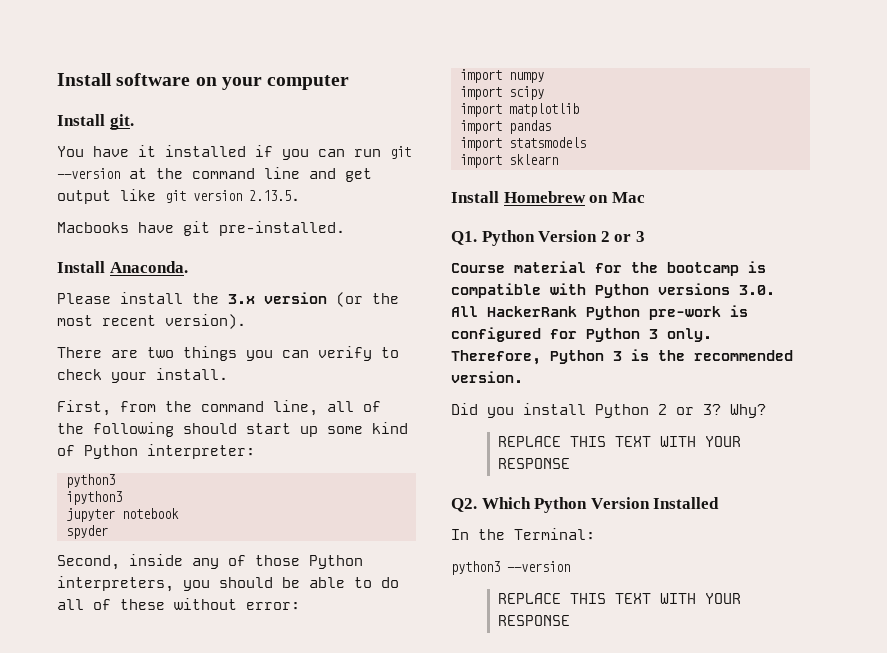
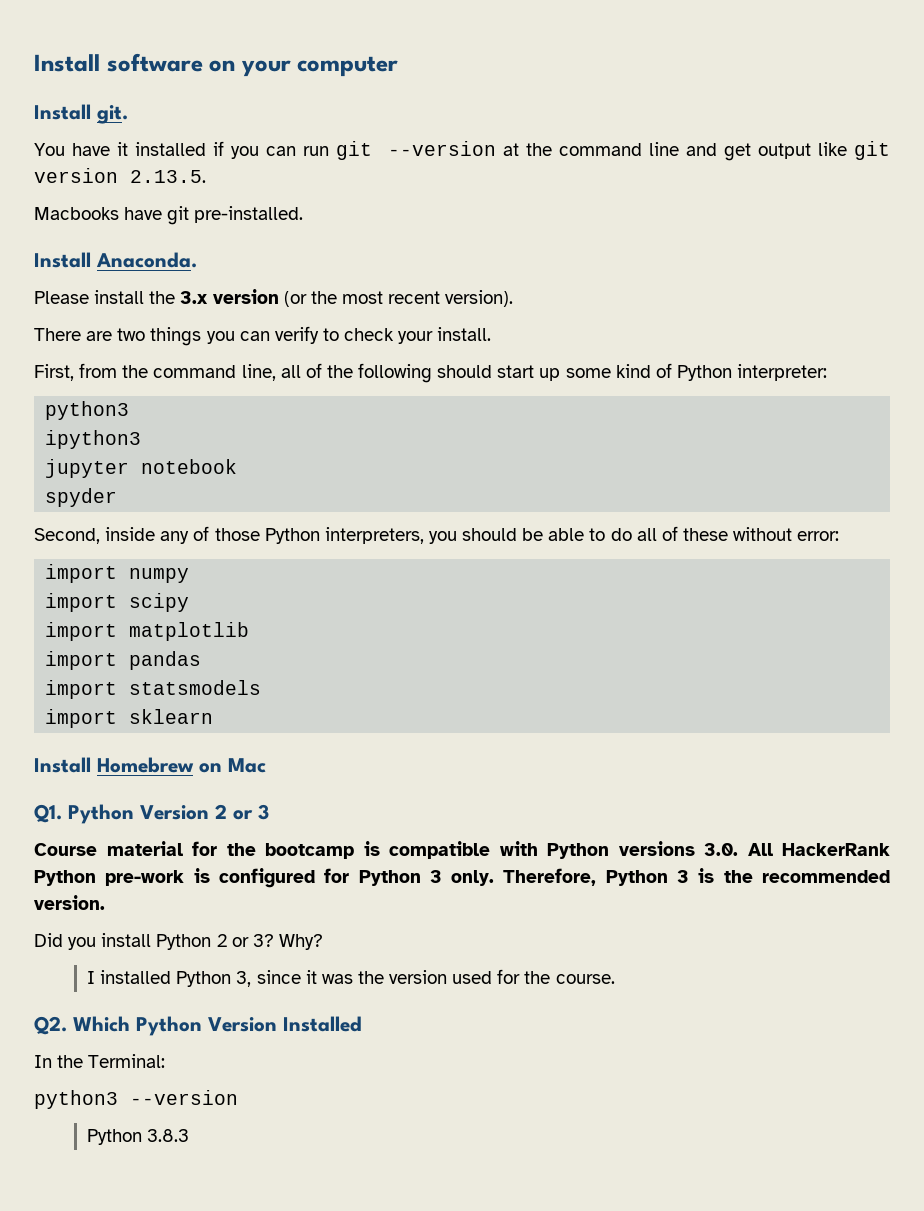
[497,436,741,447] [497,458,570,469] REPLACE THIS TEXT WITH YOUR RESPONSE -> [86,969,615,987] I installed Python 3, since it was the version used for the course.
[497,593,741,604] [497,615,570,626] REPLACE THIS TEXT WITH YOUR RESPONSE -> [86,1129,190,1145] Python 3.8.3

